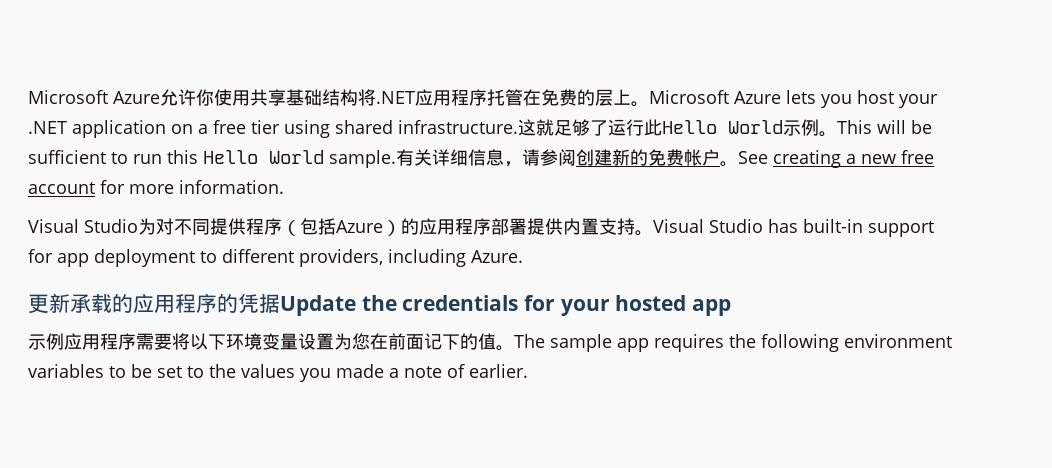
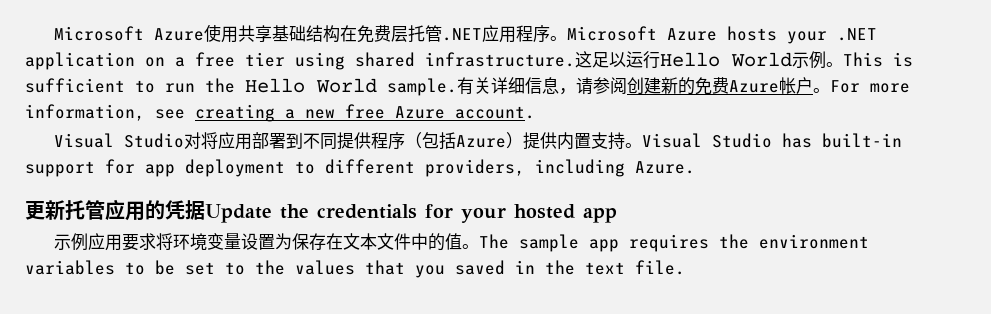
[28,89,214,106] Microsoft Azure允许你 -> [53,26,204,41] Microsoft Azure
[358,89,894,108] 将.NET应用程序托管在免费的层上。Microsoft Azure lets you host -> [339,25,777,43] 在免费层托管.NET应用程序。Microsoft Azure hosts
[536,119,662,136] 就足够了运行此 -> [592,51,660,69] 足以运行
[877,120,932,134] will be -> [893,52,913,67] is
[167,150,198,164] this -> [205,78,235,93] the
[684,149,934,168] [28,180,284,194] [28,218,174,235] 帐户。See creating a new free account for more information. // Visual Studio为对 -> [729,77,910,94] [25,104,535,122] [53,132,303,150] Azure帐户。For more information, see creating a new free Azure account. // Visual Studio对将应用部署到
[401,218,527,235] 的应用程序部署 -> (523, 140) none
[70,293,217,314] 承载的应用程序 -> [65,199,145,221] 托管应用
[100,333,460,350] 程序需要将以下环境变量设置为您在前面记下 -> [121,233,428,251] 要求将环境变量设置为保存在文本文件中
[761,334,839,352] following -> (749, 241) none
[300,364,528,382] you made a note of earlier. -> [365,260,685,278] that you saved in the text file.

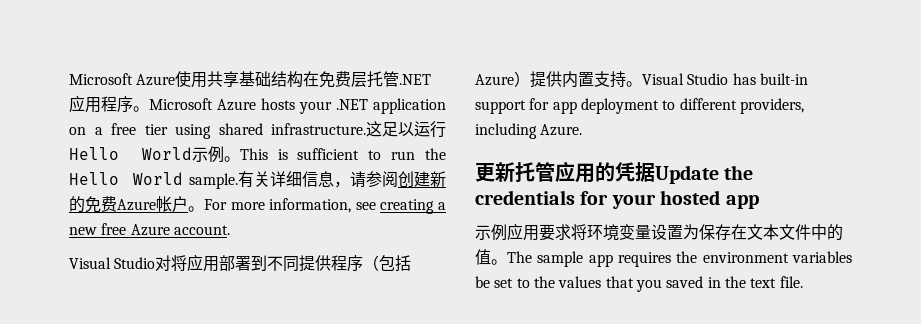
[125,262,145,275] to -> (852, 257) none

